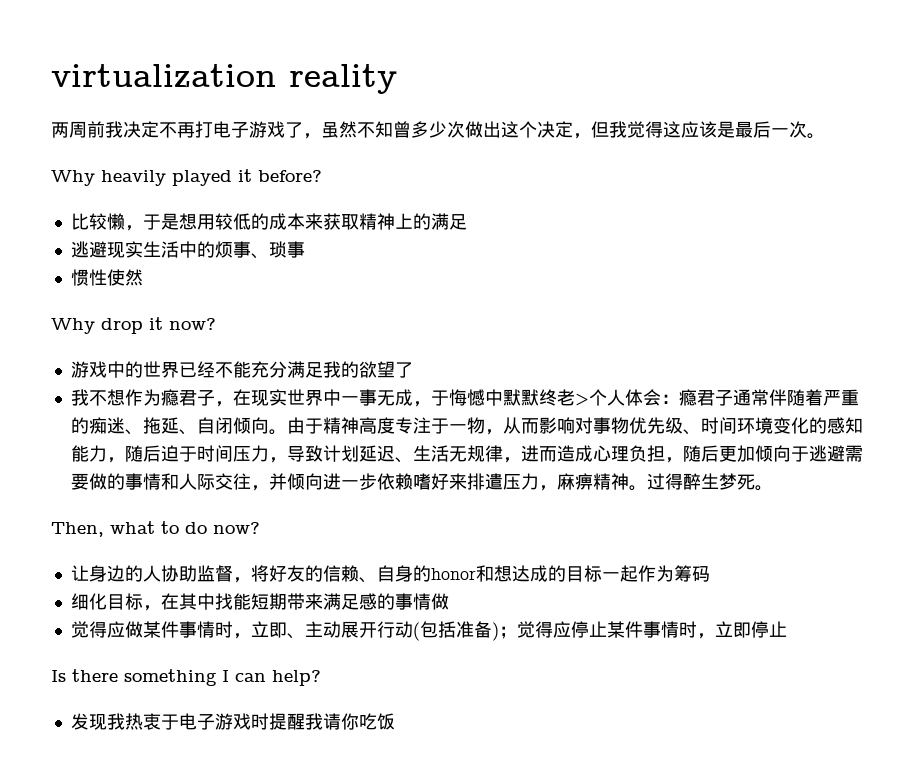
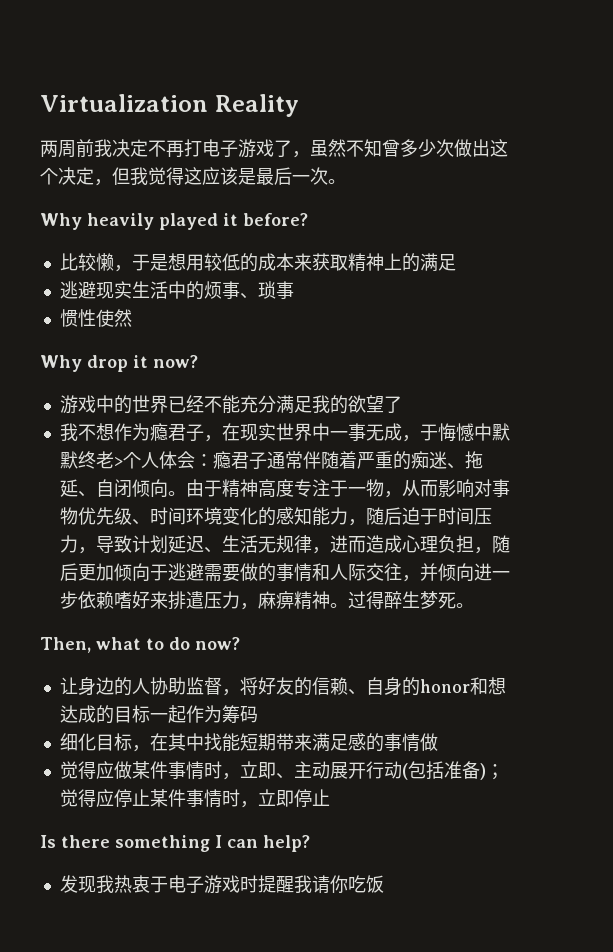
[51,64,397,94] virtualization reality -> [40,94,299,117] Virtualization Reality

